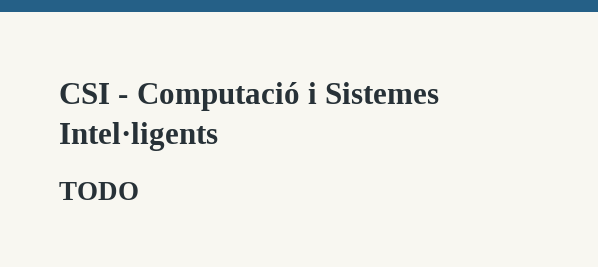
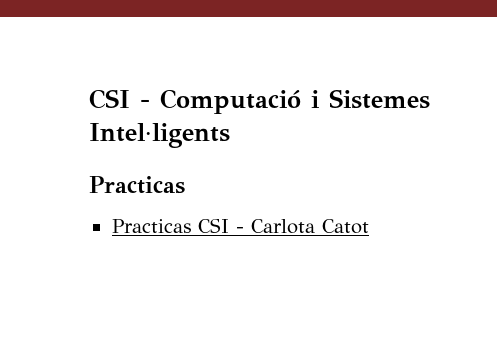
[59,182,139,200] TODO -> [89,176,185,194] [111,218,369,234] Practicas // Practicas CSI - Carlota Catot

